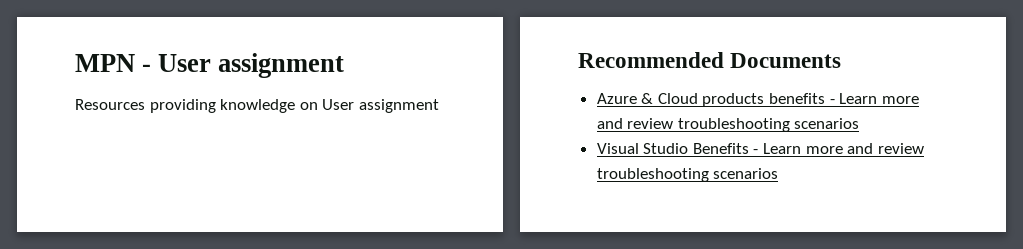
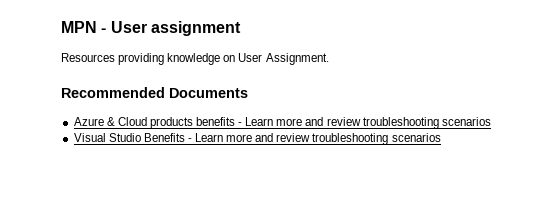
[358,99,439,113] assignment -> [265,53,329,65] Assignment.

